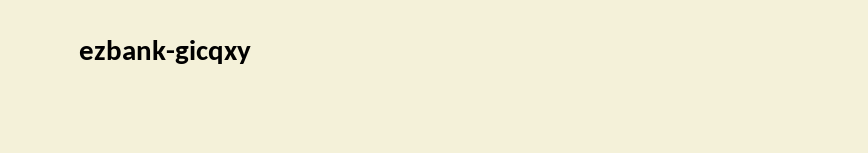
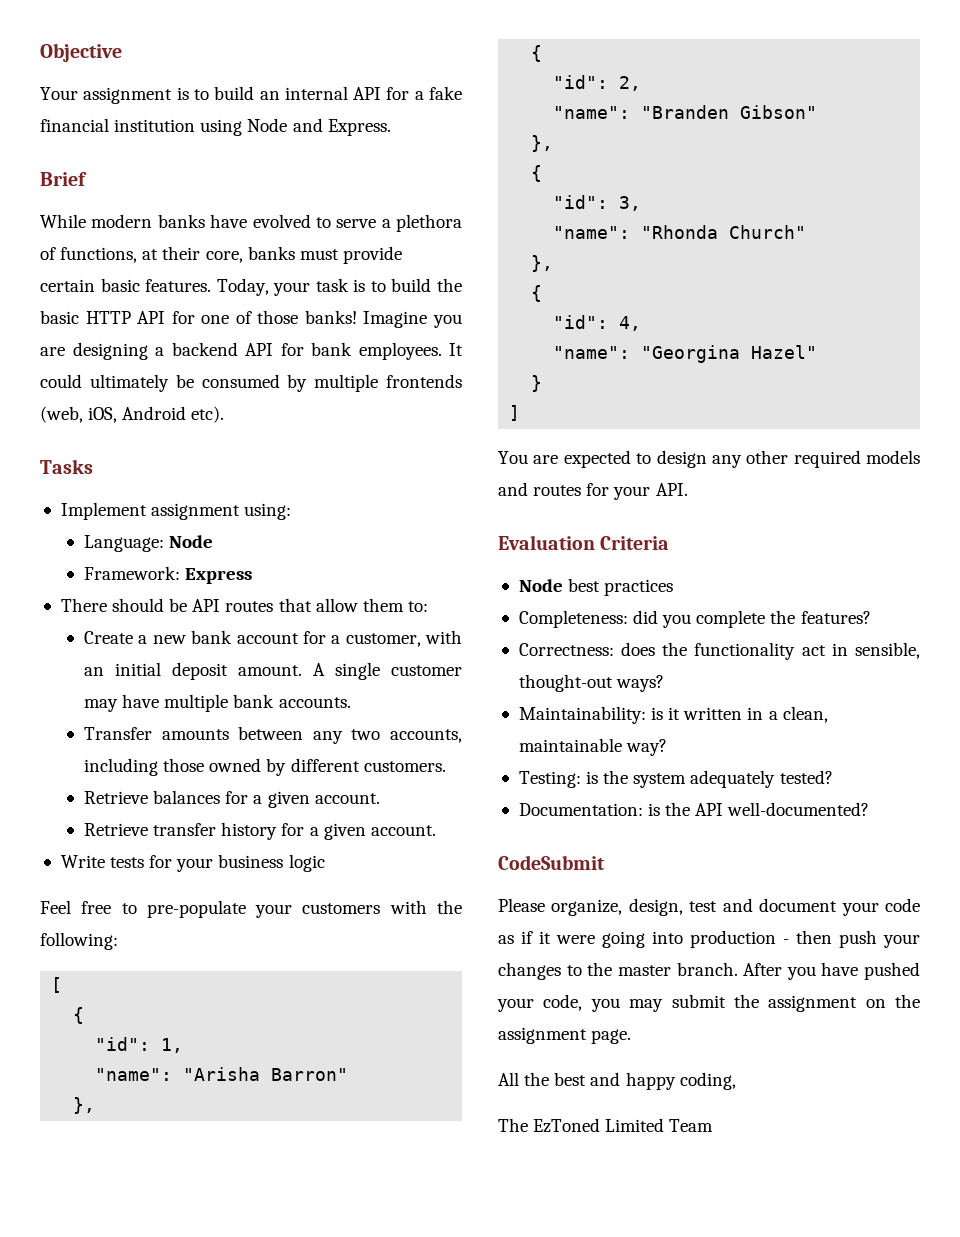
[79,40,251,64] ezbank-gicqxy -> [40,43,122,62] [40,86,463,104] [40,118,391,136] [40,172,87,186] [40,214,462,232] [40,246,402,264] [40,278,462,296] [40,310,462,328] [40,342,463,360] [40,374,462,392] [40,406,225,423] [40,459,93,474] [60,502,292,520] [84,535,214,552] [84,566,253,584] [60,598,428,612] [84,630,462,647] [84,662,463,680] [84,694,351,712] [84,726,463,744] [84,758,446,776] [84,790,380,808] [84,822,436,840] [60,854,325,872] [40,900,462,918] [40,932,118,950] [51,977,63,993] [73,1007,85,1024] [95,1037,184,1053] [95,1067,349,1081] [73,1097,96,1114] [531,45,543,62] [553,75,642,91] [553,105,818,119] [531,135,554,152] [531,165,543,182] [553,195,642,211] [553,225,807,239] [531,255,554,272] [531,285,543,302] [553,315,642,331] [553,345,818,363] [531,375,543,392] [509,405,521,421] [498,450,920,468] [498,482,688,500] [498,535,670,550] [518,578,674,596] [518,610,871,628] [518,642,920,660] [518,674,665,692] [518,706,828,724] [518,738,668,756] [518,770,833,788] [518,802,870,816] [498,855,605,870] [498,898,920,916] [498,930,920,948] [498,962,920,980] [497,994,920,1012] [498,1027,632,1044] [498,1072,736,1090] [498,1118,714,1133] Objective // Your assignment is to build an internal API for a fake financial institution using Node and Express. // Brief // While modern banks have evolved to serve a plethora of functions, at their core, banks must provide certain basic features. Today, your task is to build the basic HTTP API for one of those banks! Imagine you are designing a backend API for bank employees. It could ultimately be consumed by multiple frontends (web, iOS, Android etc). // Tasks // Implement assignment using: // Language: Node // Framework: Express // There should be API routes that allow them to: // Create a new bank account for a customer, with an initial deposit amount. A single customer may have multiple bank accounts. // Transfer amounts between any two accounts, including those owned by different customers. // Retrieve balances for a given account. // Retrieve transfer history for a given account. // Write tests for your business logic // Feel free to pre-populate your customers with the following: // [ // { // "id": 1, // "name": "Arisha Barron" // }, // { // "id": 2, // "name": "Branden Gibson" // }, // { // "id": 3, // "name": "Rhonda Church" // }, // { // "id": 4, // "name": "Georgina Hazel" // } // ] // You are expected to design any other required models and routes for your API. // Evaluation Criteria // Node best practices // Completeness: did you complete the features? // Correctness: does the functionality act in sensible, thought-out ways? // Maintainability: is it written in a clean, maintainable way? // Testing: is the system adequately tested? // Documentation: is the API well-documented? // CodeSubmit // Please organize, design, test and document your code as if it were going into production - then push your changes to the master branch. After you have pushed your code, you may submit the assignment on the assignment page. // All the best and happy coding, // The EzToned Limited Team

